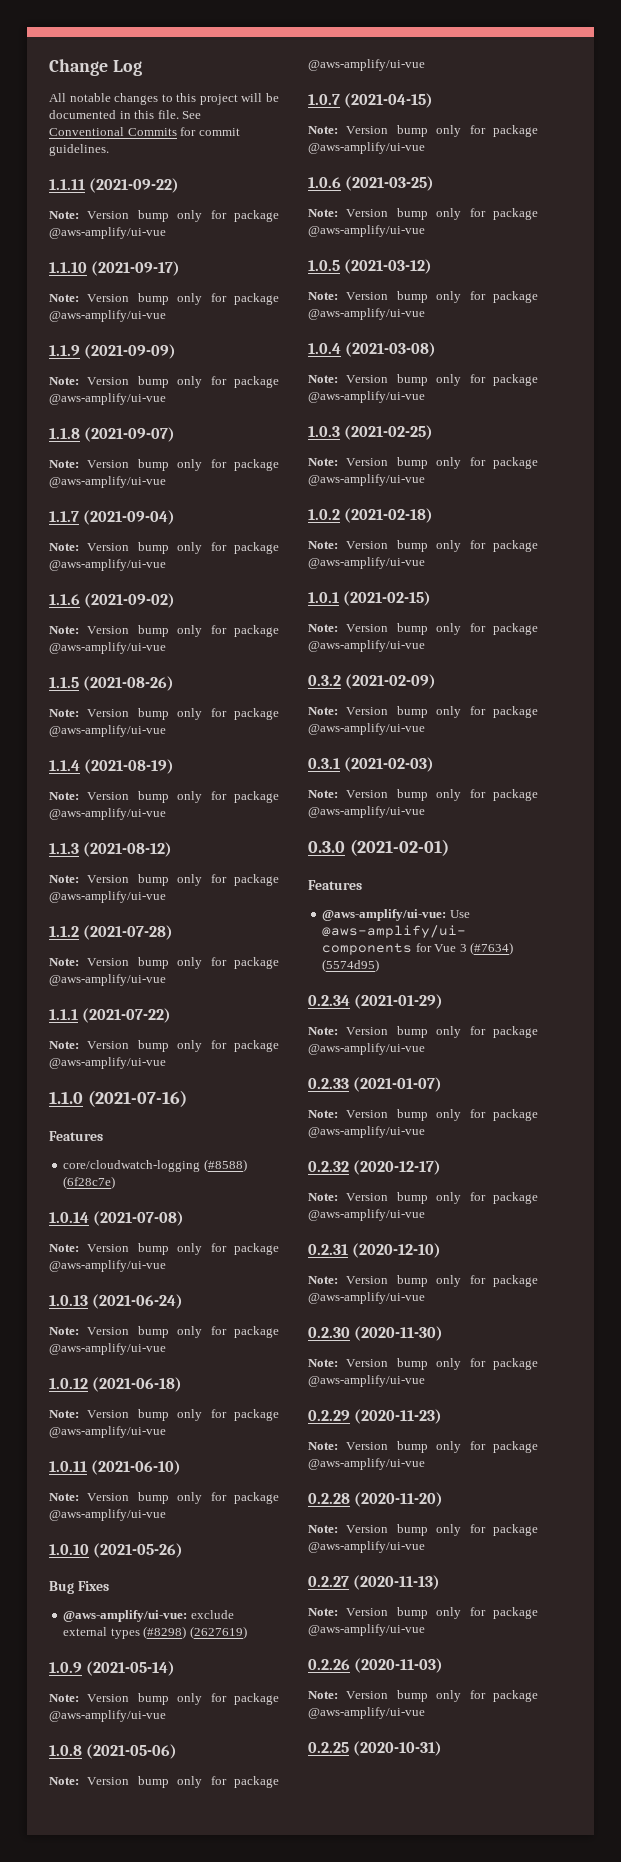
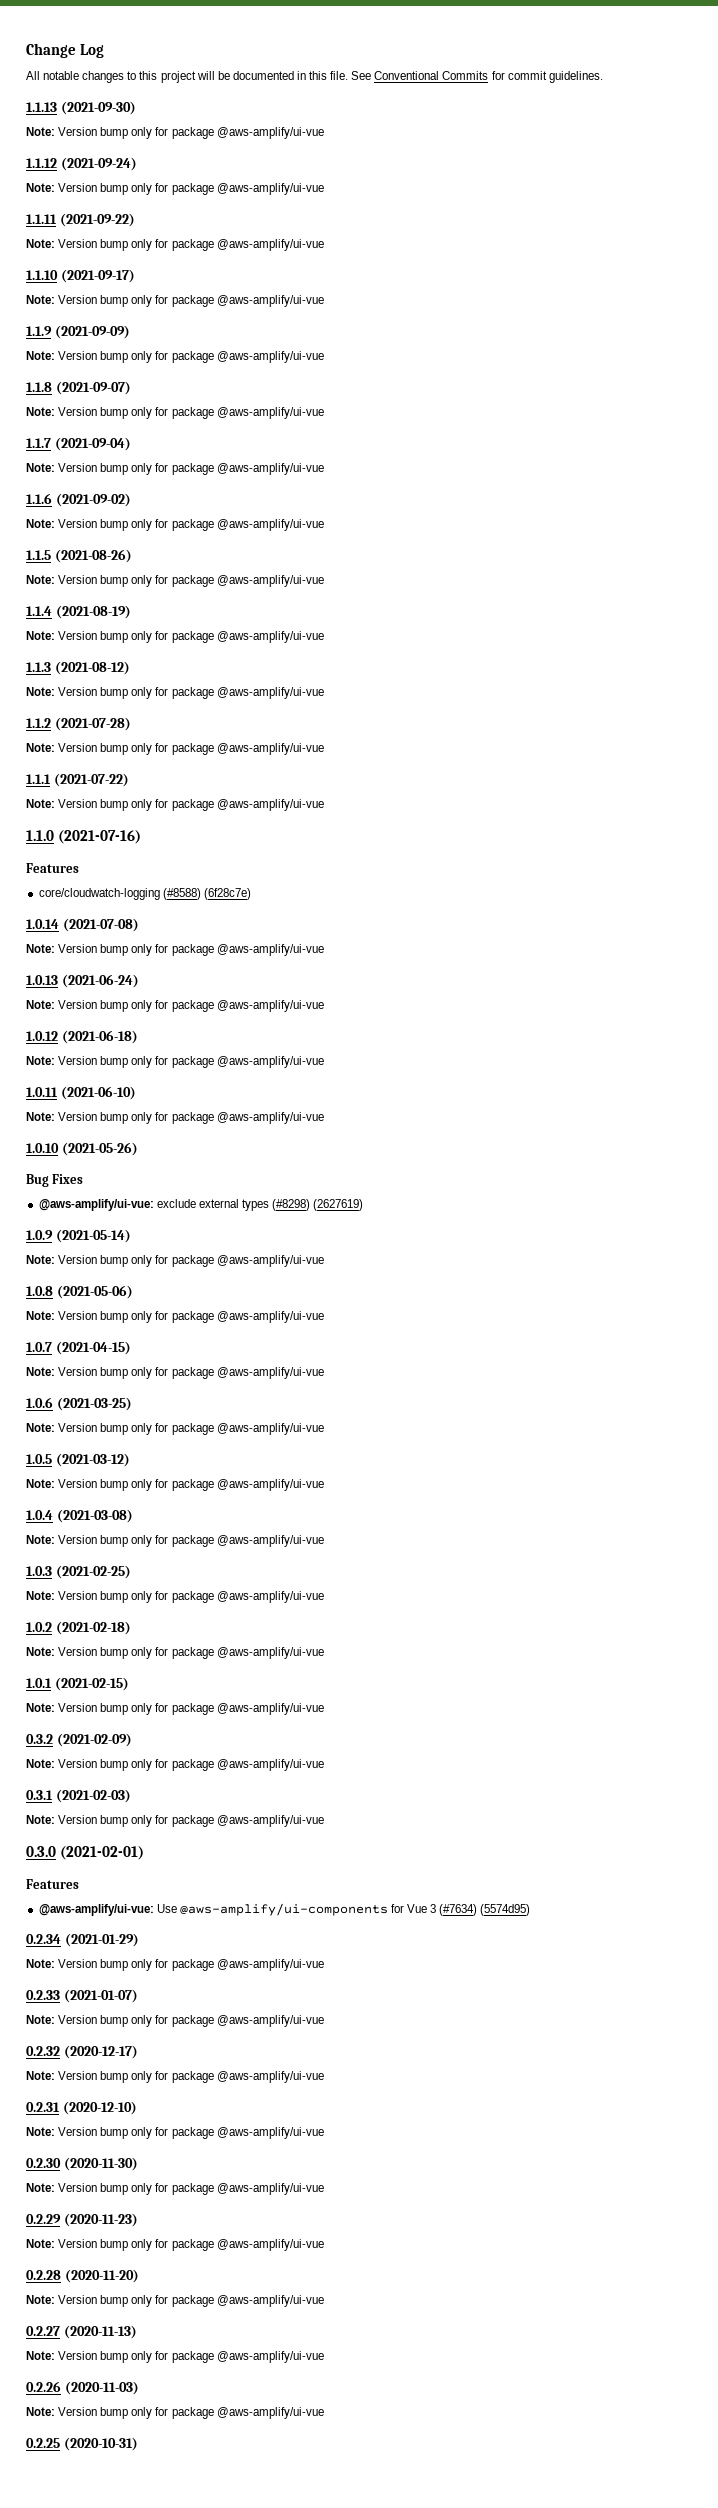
(109, 150) none -> [26,101,136,115] [26,127,324,139] [26,157,137,171] [26,183,324,195] // 1.1.13 (2021-09-30) // Note: Version bump only for package @aws-amplify/ui-vue // 1.1.12 (2021-09-24) // Note: Version bump only for package @aws-amplify/ui-vue

